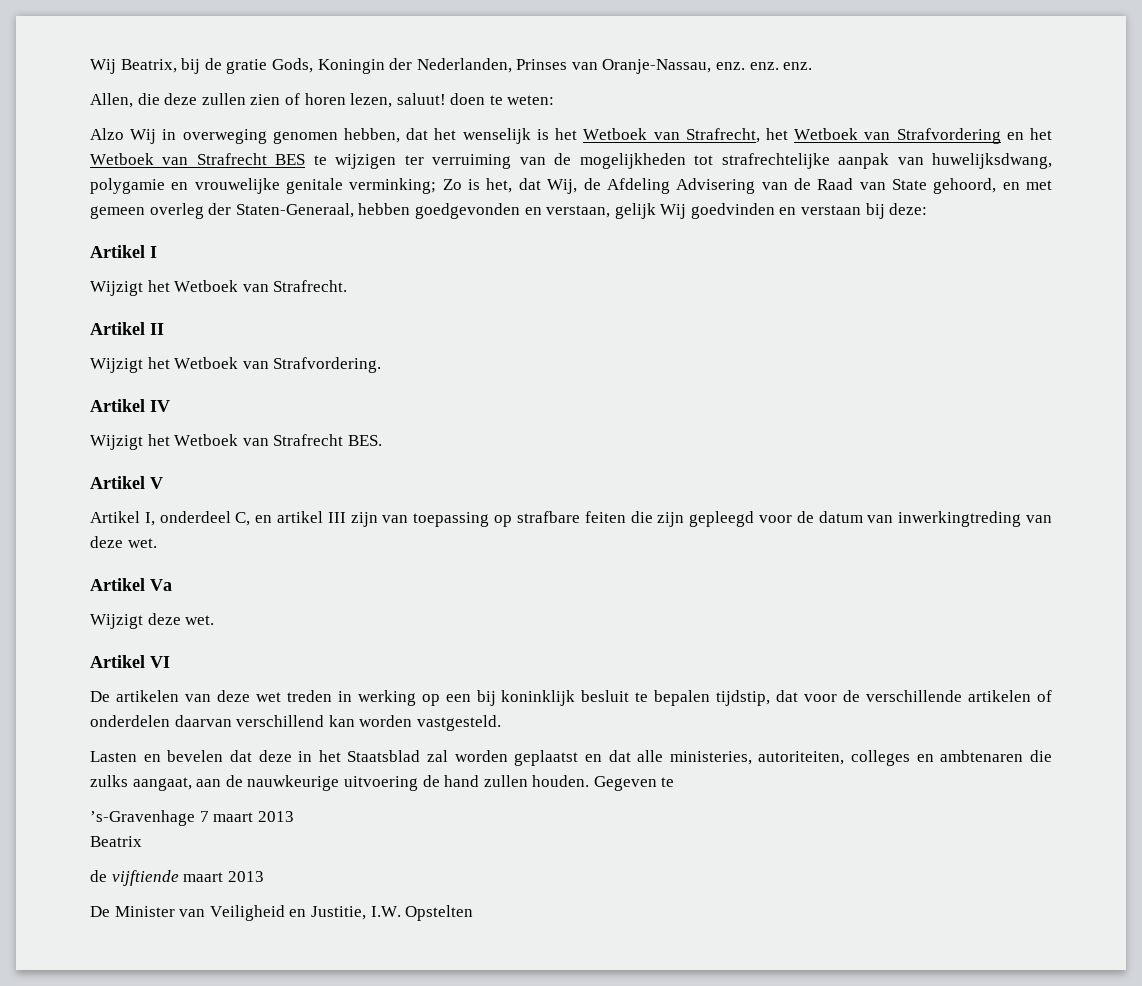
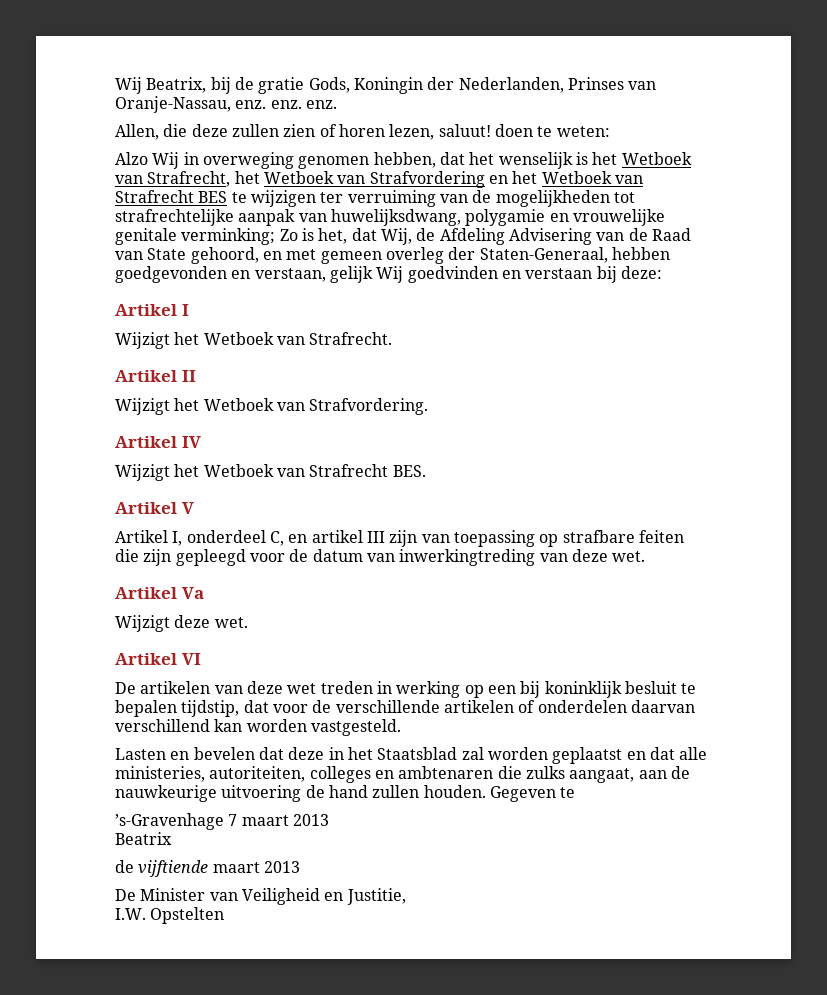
(366, 913) none -> (406, 896) //

